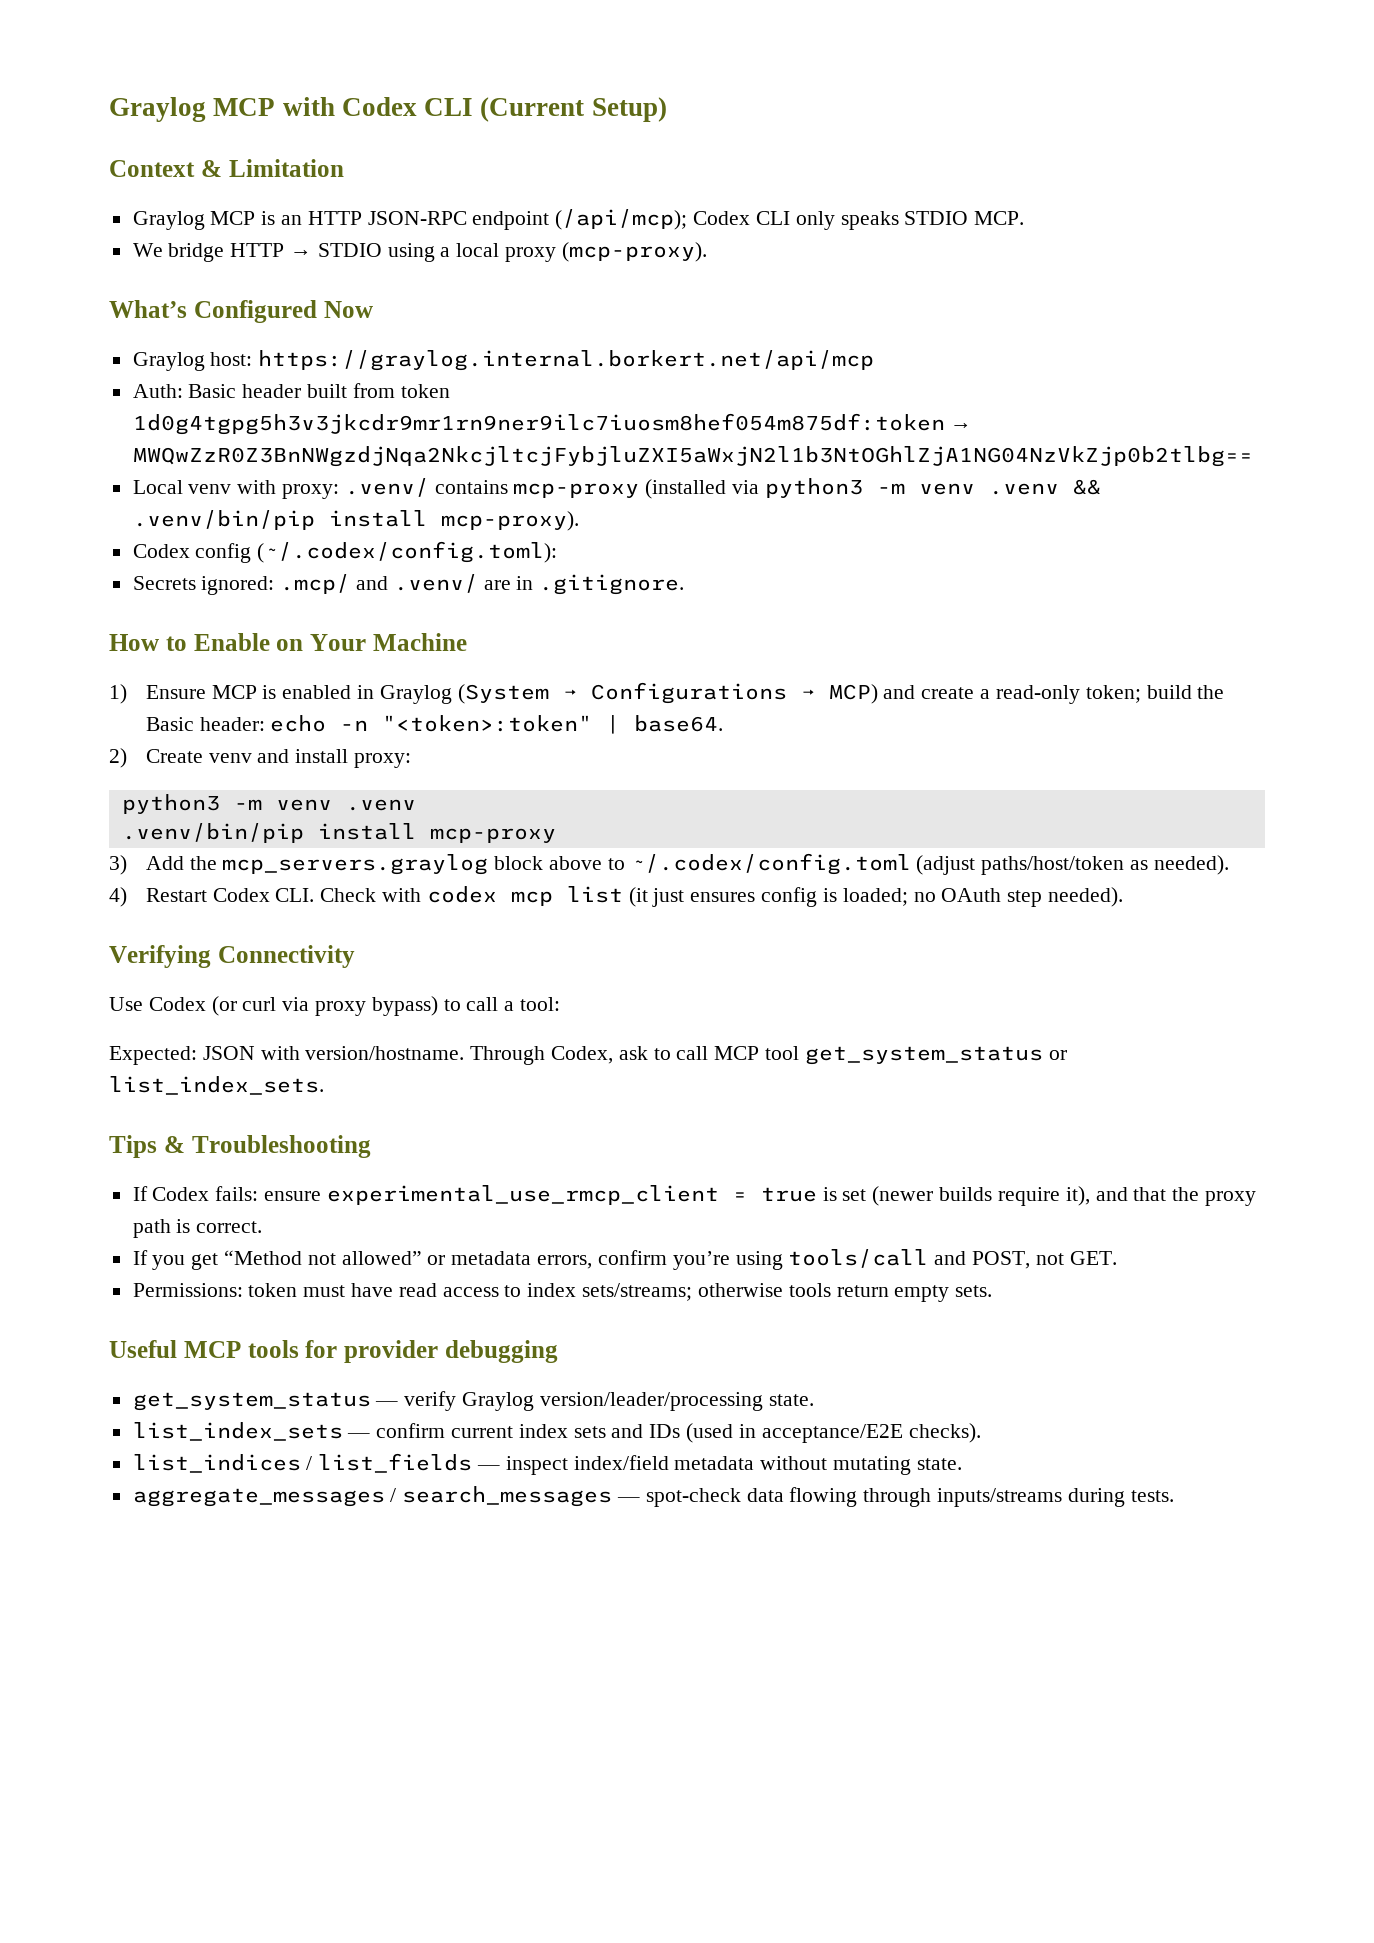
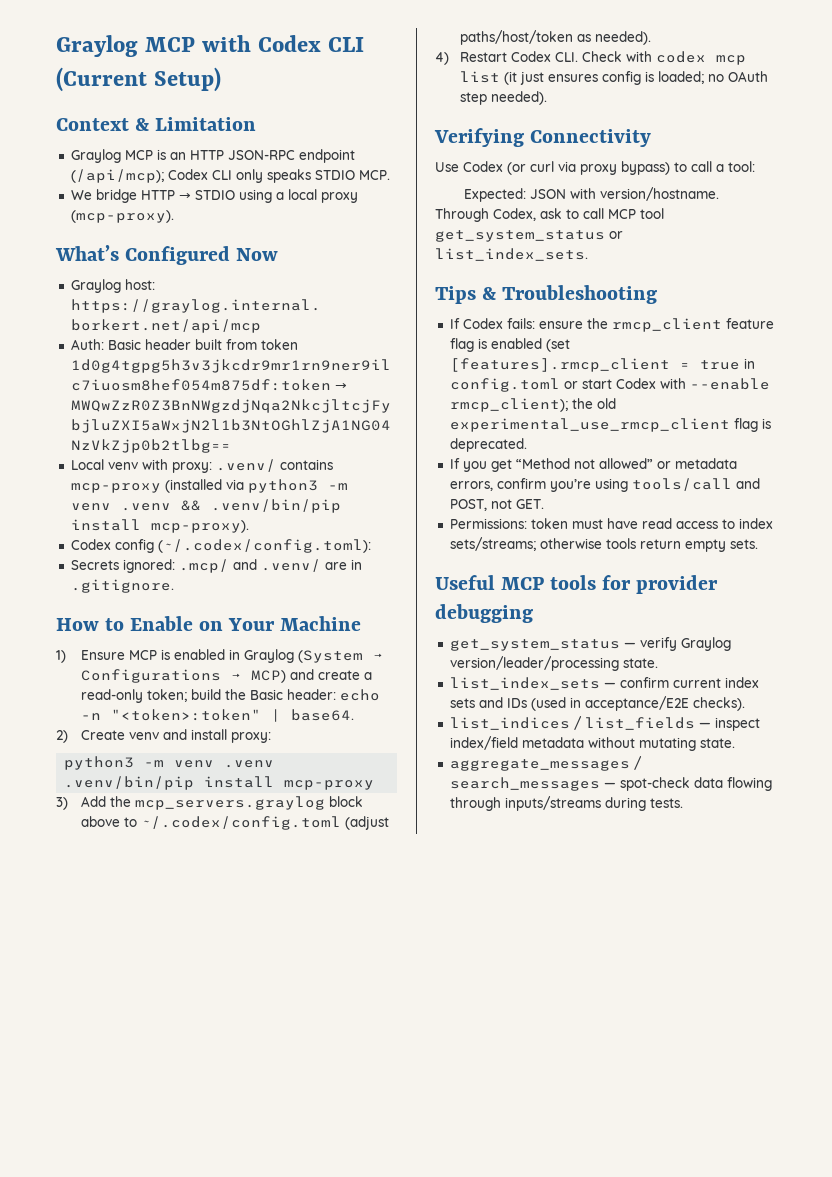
[326,1185,1256,1206] [132,1219,263,1238] experimental_use_rmcp_client = true is set (newer builds require it), and that the proxy path is correct. -> [586,318,774,332] [449,338,570,352] [449,358,755,372] [449,378,770,392] [449,398,616,412] [449,418,771,432] [449,438,527,452] the rmcp_client feature flag is enabled (set [features].rmcp_client = true in config.toml or start Codex with --enable rmcp_client); the old experimental_use_rmcp_client flag is deprecated.

